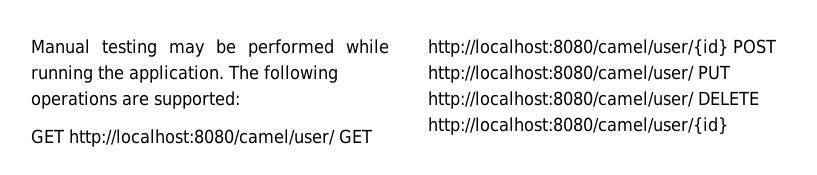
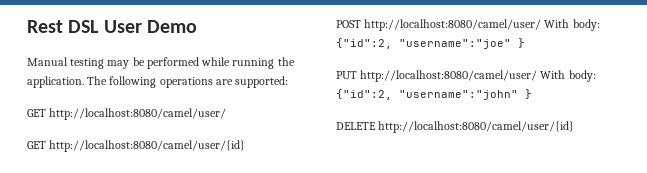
(31, 46) none -> [27,20,197,33] Rest DSL User Demo //
(335, 138) none -> (227, 114) //
(728, 48) none -> (246, 146) //
[698,65,730,80] [428,91,694,109] PUT http://localhost:8080/camel/user/ -> [544,19,600,31] [336,38,525,49] [336,70,596,82] [336,89,532,100] With body: {"id":2, "username":"joe" } // PUT http://localhost:8080/camel/user/ With body: {"id":2, "username":"john" } //

